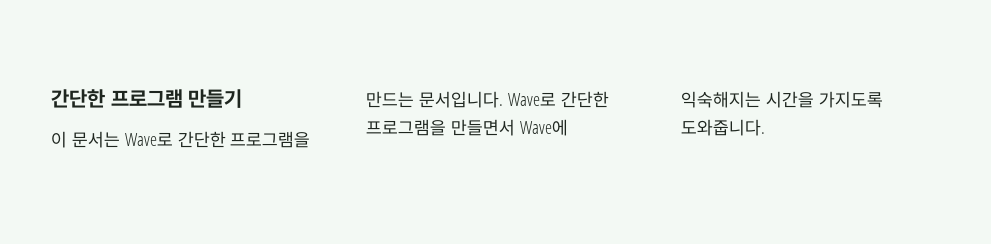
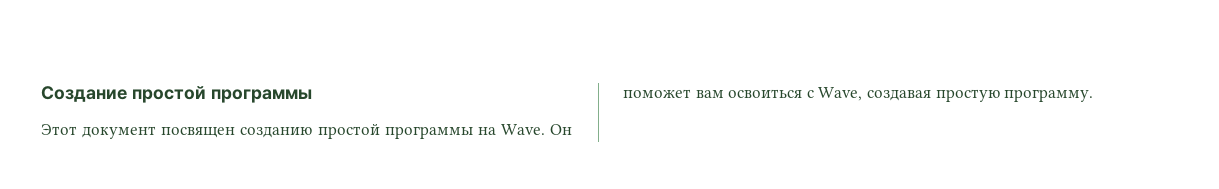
[51,89,243,108] [51,131,311,148] [366,91,609,108] [366,119,568,136] [681,91,883,108] [681,119,765,136] 간단한 프로그램 만들기 // 이 문서는 Wave로 간단한 프로그램을 만드는 문서입니다. Wave로 간단한 프로그램을 만들면서 Wave에 익숙해지는 시간을 가지도록 도와줍니다. -> [41,86,312,103] [41,123,572,139] [623,87,1094,102] Создание простой программы // Этот документ посвящен созданию простой программы на Wave. Он поможет вам освоиться с Wave, создавая простую программу.

